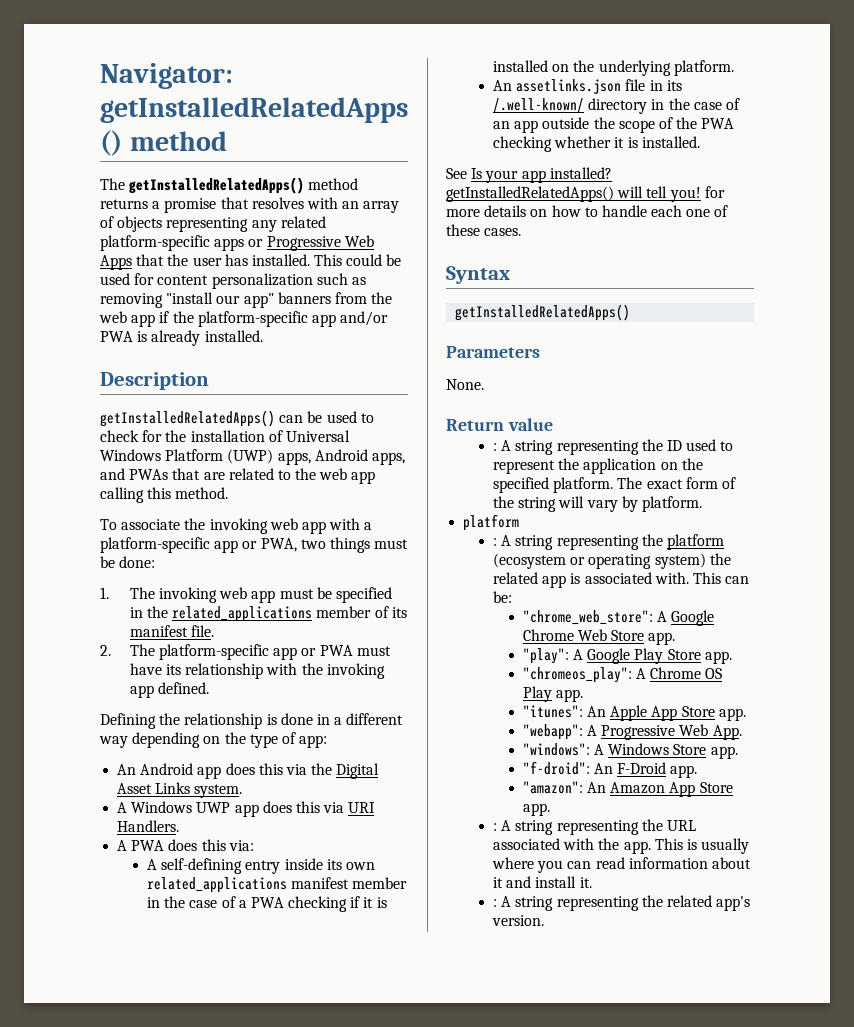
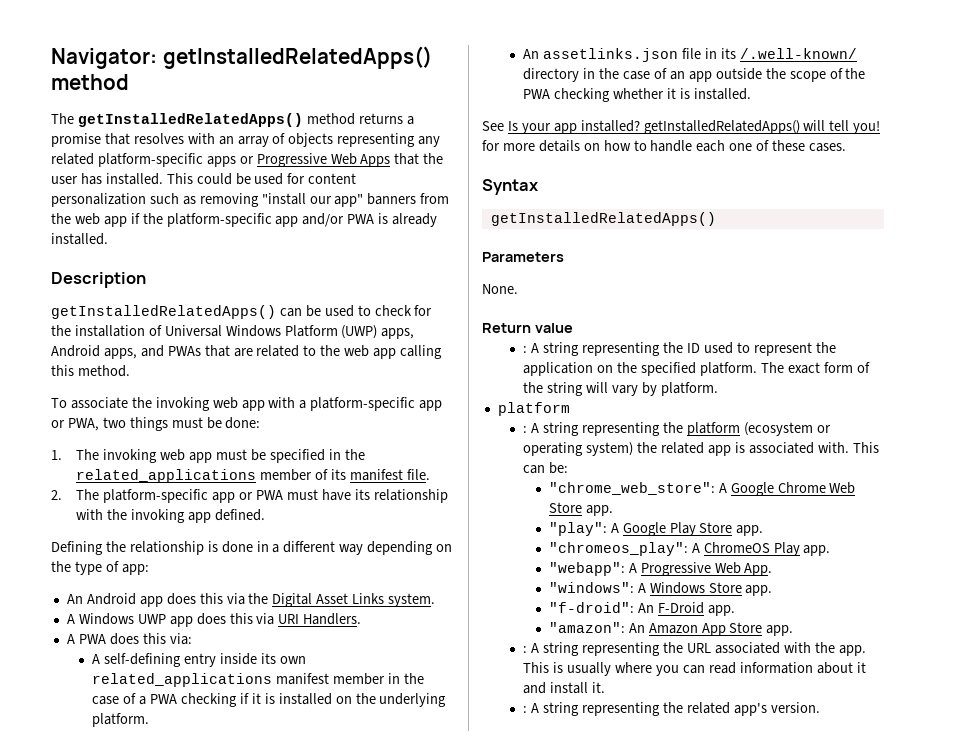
[650,667,723,679] Chrome OS -> [703,542,770,553] ChromeOS
[522,705,746,721] // "itunes": An Apple App Store app. -> (831, 550) none

